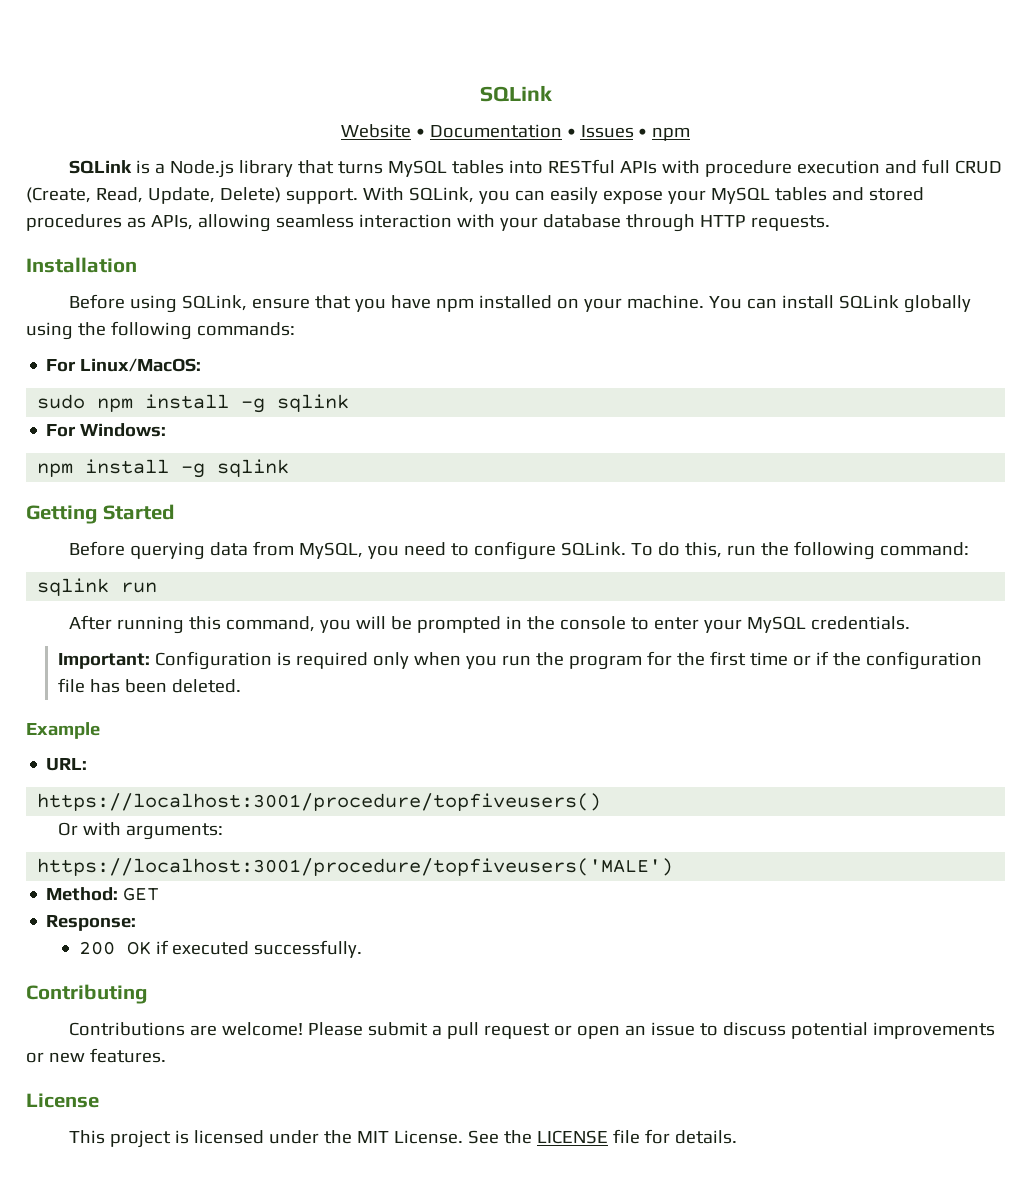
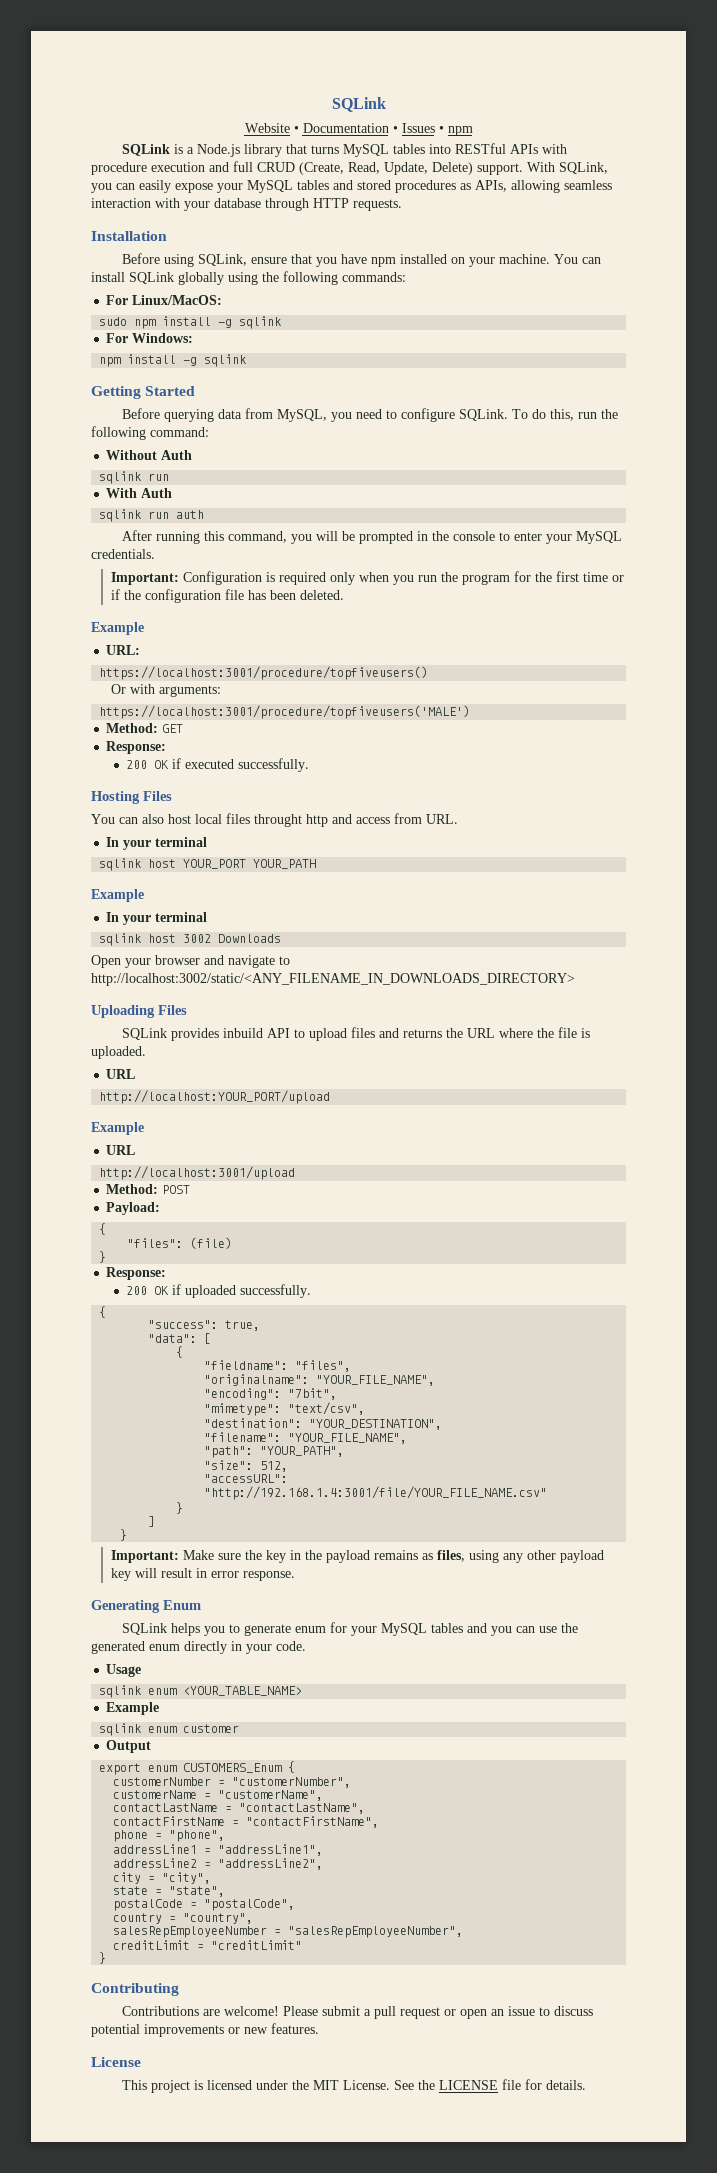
[37,578,158,596] // sqlink run -> [106,450,193,460] [99,471,170,484] [106,488,173,498] [99,509,205,522] // Without Auth // sqlink run // With Auth // sqlink run auth
(363, 949) none -> [91,791,172,804] [91,813,458,827] [106,837,208,850] [99,858,317,871] [91,889,144,902] [106,912,208,925] [99,933,282,946] [91,955,290,968] [91,973,575,986] [91,1005,187,1018] [121,1027,590,1041] [91,1046,146,1059] [106,1069,136,1079] [99,1090,331,1104] [91,1122,144,1135] [106,1145,136,1155] [99,1166,296,1180] [106,1184,191,1194] [106,1202,161,1215] [99,1223,107,1235] [127,1237,233,1249] [99,1251,107,1263] [106,1267,167,1280] [126,1284,312,1298] [99,1306,107,1318] [148,1320,261,1331] [148,1333,212,1344] [176,1346,184,1358] [204,1360,352,1372] [204,1374,436,1386] [204,1388,338,1400] [204,1402,366,1416] [204,1418,443,1430] [204,1432,408,1444] [204,1446,345,1458] [204,1460,289,1472] [204,1474,289,1483] [204,1486,548,1500] [176,1502,184,1514] [148,1516,156,1527] [120,1529,128,1541] [111,1550,605,1563] [111,1568,296,1581] [91,1600,201,1613] [121,1622,578,1636] [91,1641,306,1654] [106,1664,142,1677] [99,1685,303,1698] [106,1702,160,1715] [99,1723,240,1736] [106,1740,152,1753] [99,1761,296,1775] [113,1777,352,1788] [113,1790,324,1801] [113,1803,366,1814] [113,1816,380,1828] [113,1830,226,1842] [113,1844,324,1856] [113,1858,324,1870] [113,1872,212,1884] [113,1886,226,1897] [113,1899,296,1911] [113,1913,254,1924] [113,1926,464,1938] [113,1940,303,1950] [99,1952,107,1964] // Hosting Files // You can also host local files throught http and access from URL. // In your terminal // sqlink host YOUR_PORT YOUR_PATH // Example // In your terminal // sqlink host 3002 Downloads // Open your browser and navigate to http://localhost:3002/static/<ANY_FILENAME_IN_DOWNLOADS_DIRECTORY> // Uploading Files // SQLink provides inbuild API to upload files and returns the URL where the file is uploaded. // URL // http://localhost:YOUR_PORT/upload // Example // URL // http://localhost:3001/upload // Method: POST // Payload: // { // "files": (file) // } // Response: // 200 OK if uploaded successfully. // { // "success": true, // "data": [ // { // "fieldname": "files", // "originalname": "YOUR_FILE_NAME", // "encoding": "7bit", // "mimetype": "text/csv", // "destination": "YOUR_DESTINATION", // "filename": "YOUR_FILE_NAME", // "path": "YOUR_PATH", // "size": 512, // "accessURL": "http://192.168.1.4:3001/file/YOUR_FILE_NAME.csv" // } // ] // } // Important: Make sure the key in the payload remains as files, using any other payload key will result in error response. // Generating Enum // SQLink helps you to generate enum for your MySQL tables and you can use the generated enum directly in your code. // Usage // sqlink enum <YOUR_TABLE_NAME> // Example // sqlink enum customer // Output // export enum CUSTOMERS_Enum { // customerNumber = "customerNumber", // customerName = "customerName", // contactLastName = "contactLastName", // contactFirstName = "contactFirstName", // phone = "phone", // addressLine1 = "addressLine1", // addressLine2 = "addressLine2", // city = "city", // state = "state", // postalCode = "postalCode", // country = "country", // salesRepEmployeeNumber = "salesRepEmployeeNumber", // creditLimit = "creditLimit" // }

